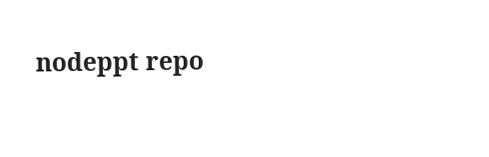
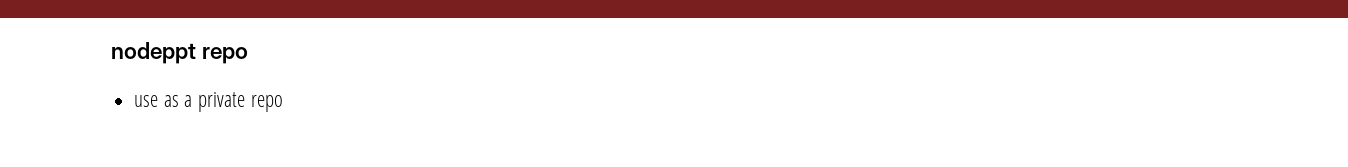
(204, 66) none -> [134,92,283,112] // use as a private repo

